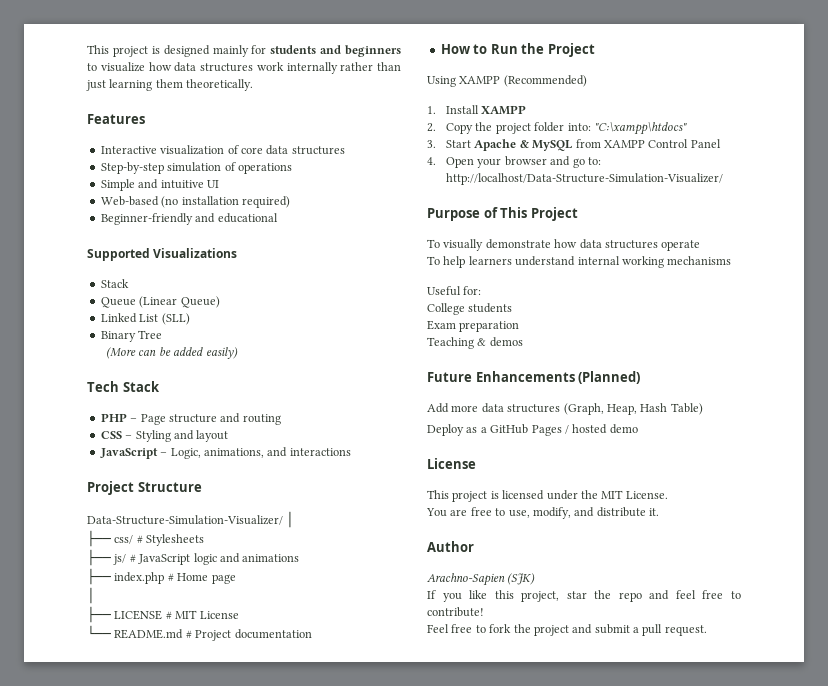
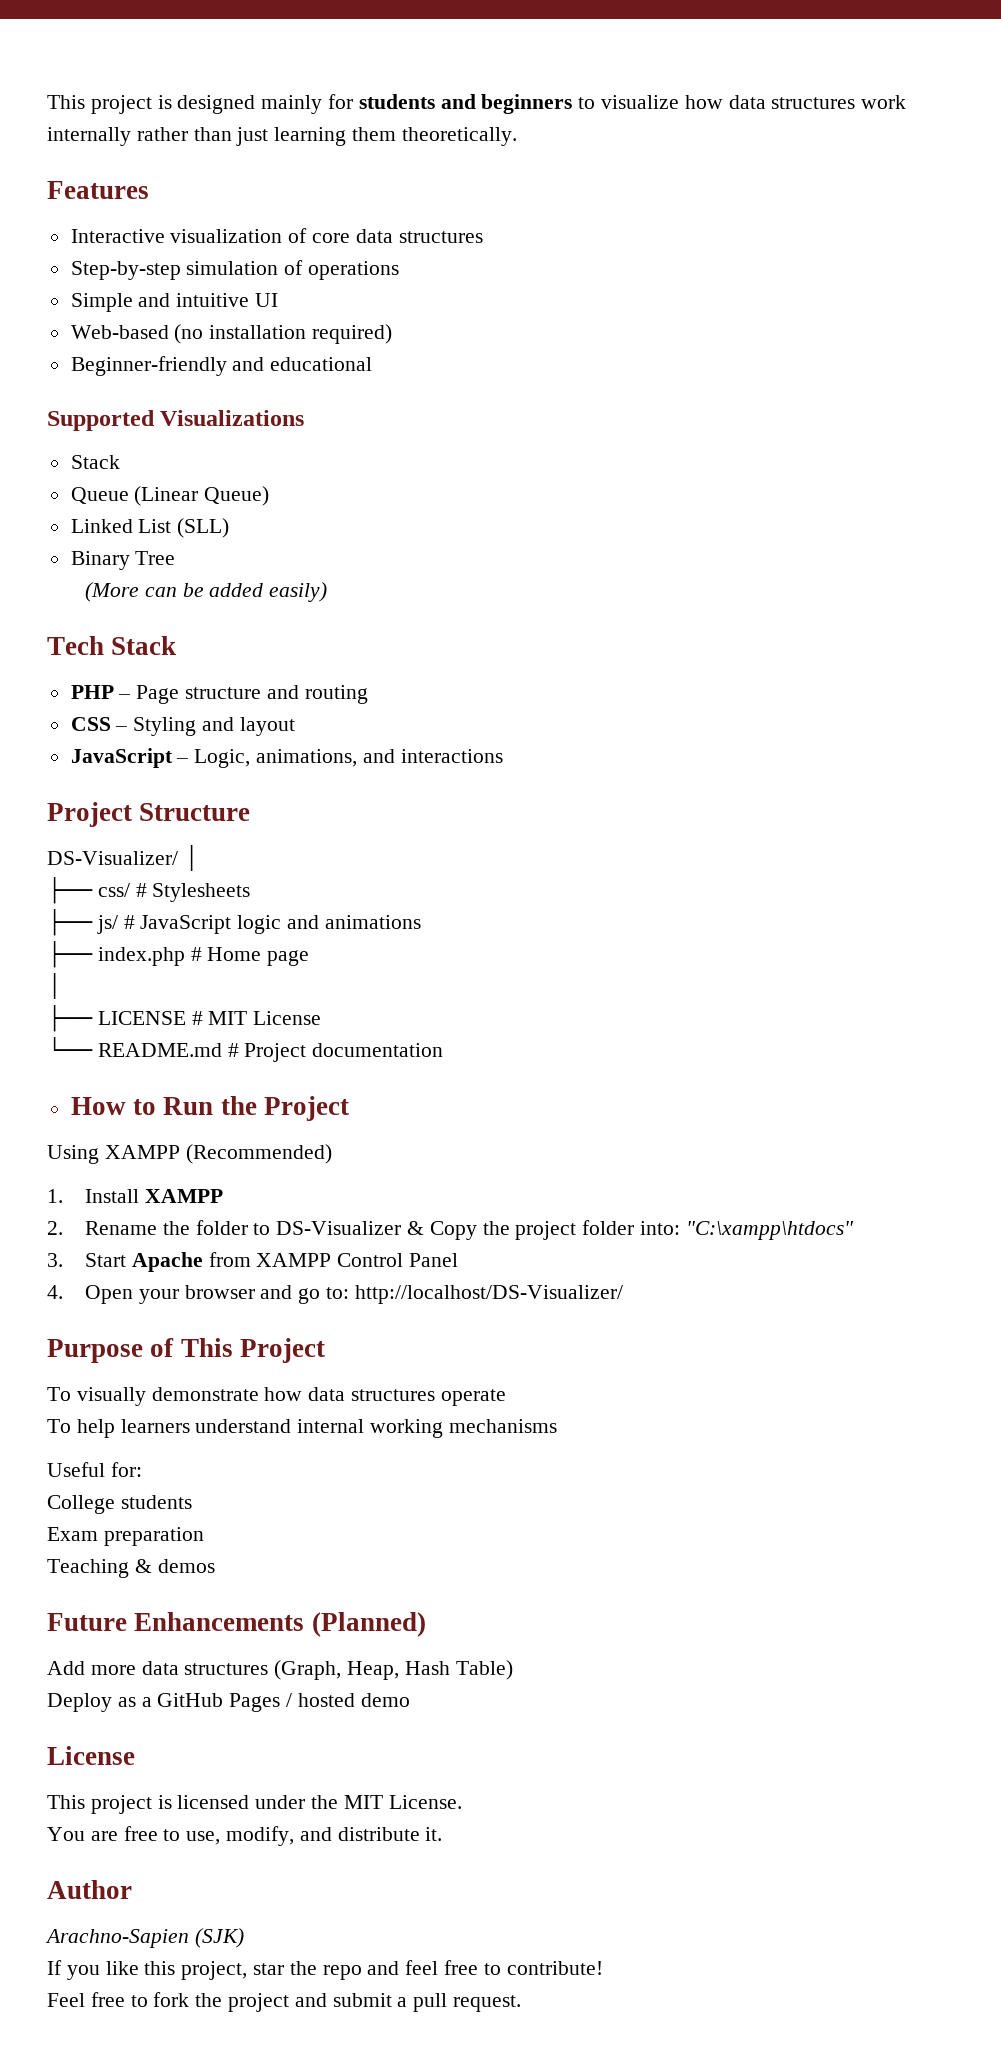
[87,515,283,525] Data-Structure-Simulation-Visualizer/ -> [47,851,178,865] DS-Visualizer/
(436, 127) none -> [84,1220,424,1235] Rename the folder to DS-Visualizer &
[519,140,573,151] & MySQL -> (203, 1262) none
[446,173,724,185] http://localhost/Data-Structure-Simulation-Visualizer/ -> [354,1285,623,1304] http://localhost/DS-Visualizer/

